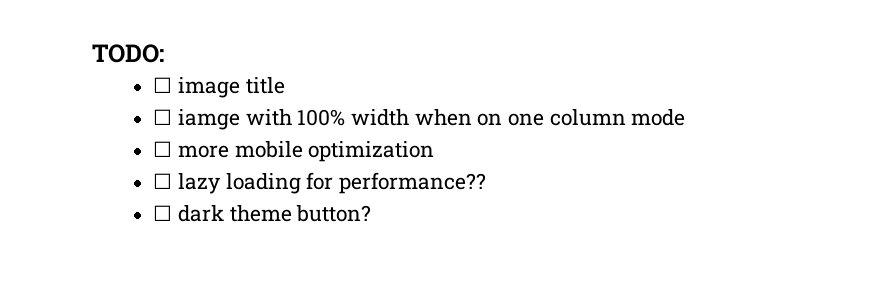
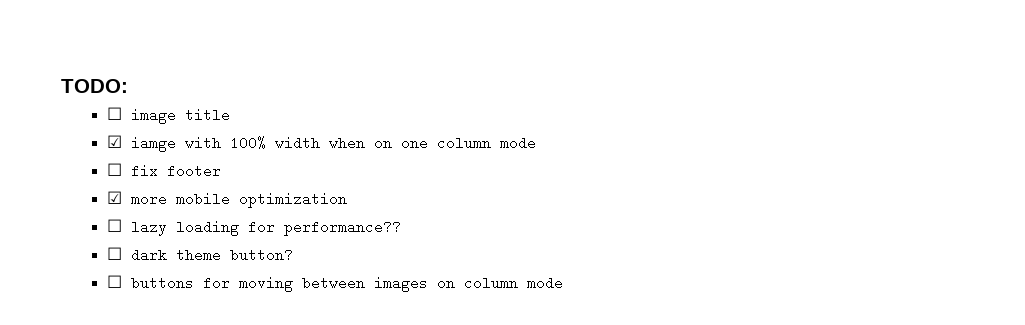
[153,109,173,125] ☐ -> [106,135,122,148] ☑
(173, 149) none -> [130,164,221,178] [106,191,122,204] fix footer // ☑
(372, 213) none -> [106,275,563,292] // ☐ buttons for moving between images on column mode

